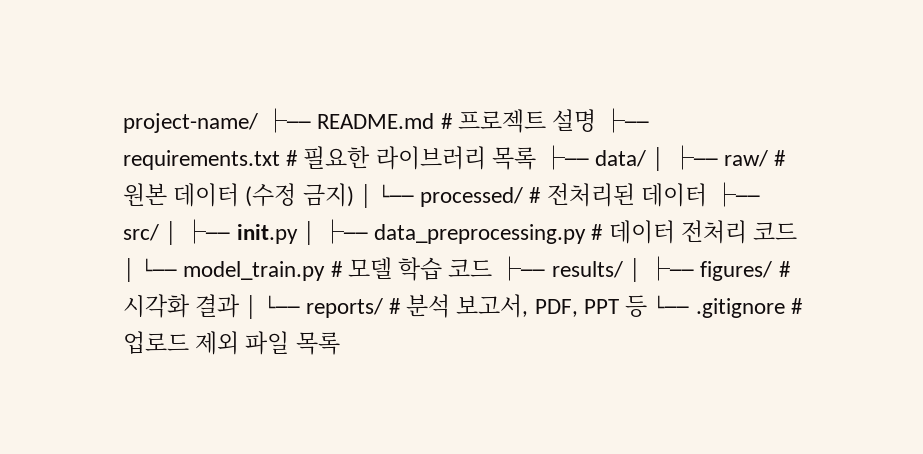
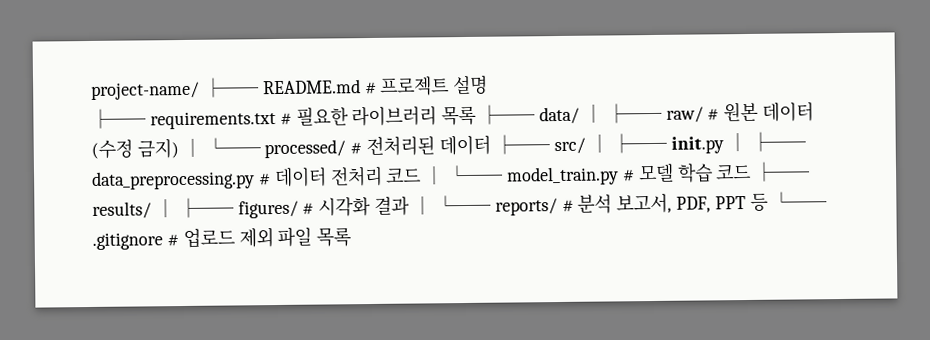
(597, 120) none -> (489, 84) //

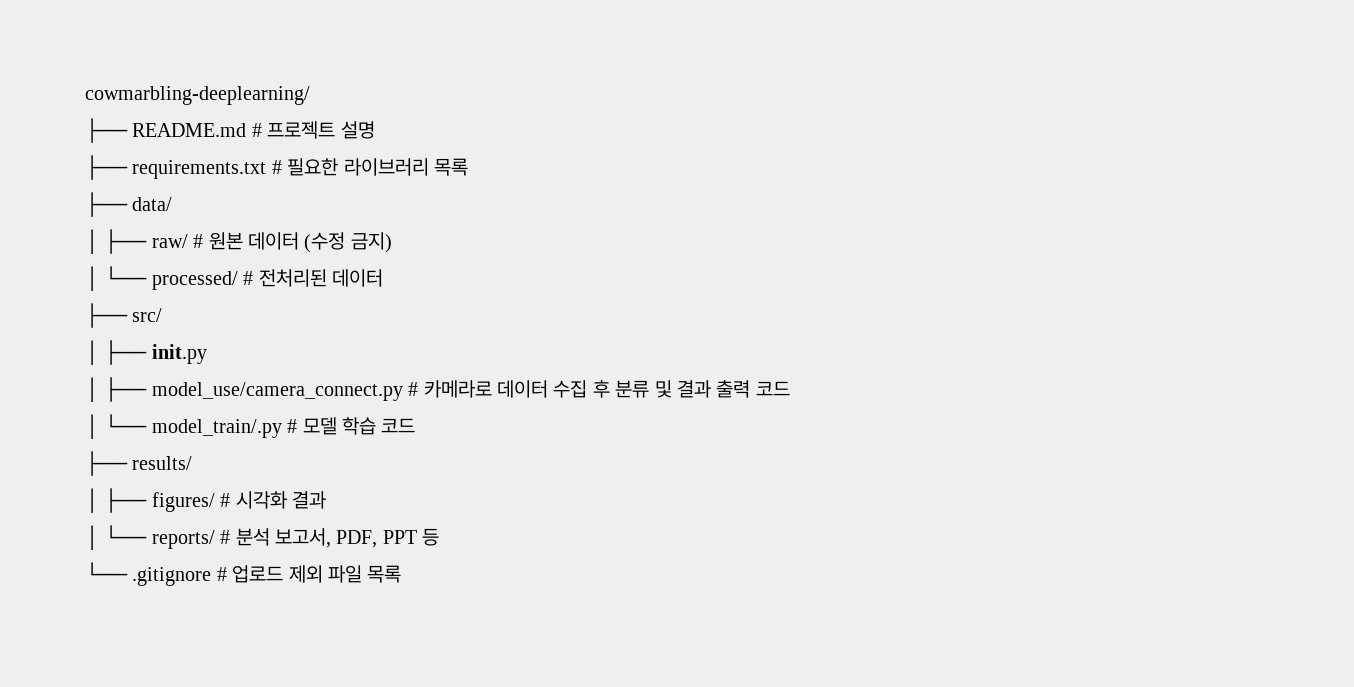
[91,81,200,100] project-name/ -> [85,86,310,105] cowmarbling-deeplearning/ //
(477, 115) none -> (468, 167) //
(581, 115) none -> (173, 204) //
(179, 148) none -> (392, 242) //
(492, 145) none -> (383, 278) //
(586, 146) none -> (163, 315) //
[728,131,807,153] [91,164,620,190] │ ├── data_preprocessing.py # 데이터 전처리 코드 │ └── model_train.py -> [85,377,790,402] [85,414,282,439] // │ ├── model_use/camera_connect.py # 카메라로 데이터 수집 후 분류 및 결과 출력 코드 // │ └── model_train/.py
(752, 171) none -> (416, 425) //
(152, 210) none -> (193, 463) //
(411, 206) none -> (326, 500) //
(768, 202) none -> (440, 537) //

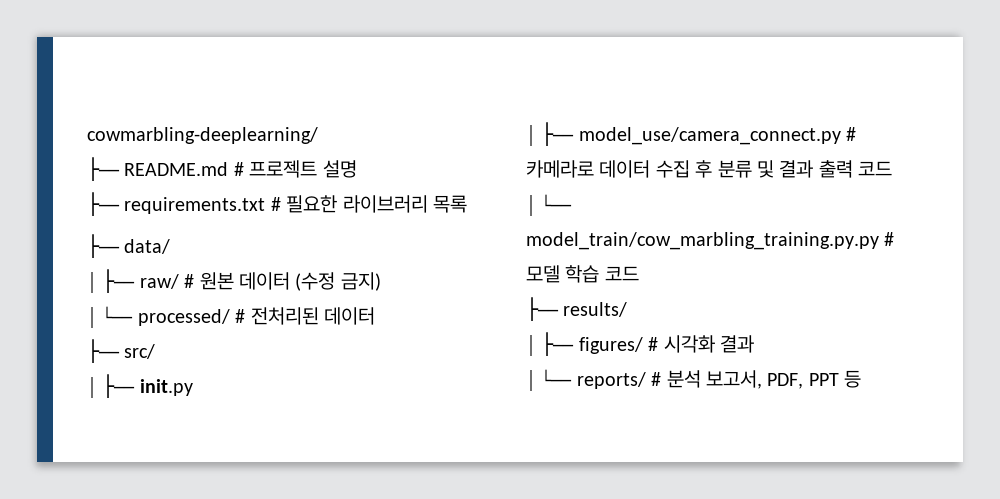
[151,419,282,438] model_train/.py -> [526,232,879,250] model_train/cow_marbling_training.py.py
[85,562,402,586] // └── .gitignore # 업로드 제외 파일 목록 -> (862, 379) none

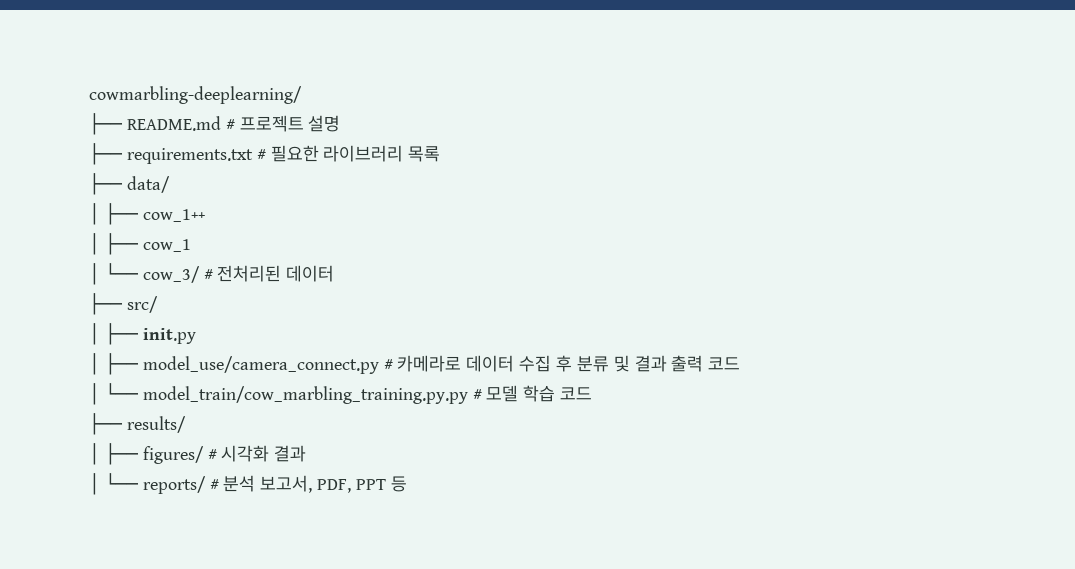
[139,272,381,291] [87,306,230,328] raw/ # 원본 데이터 (수정 금지) // │ └── processed/ -> [142,209,205,222] [89,233,191,255] [89,263,200,285] cow_1++ // │ ├── cow_1 // │ └── cow_3/

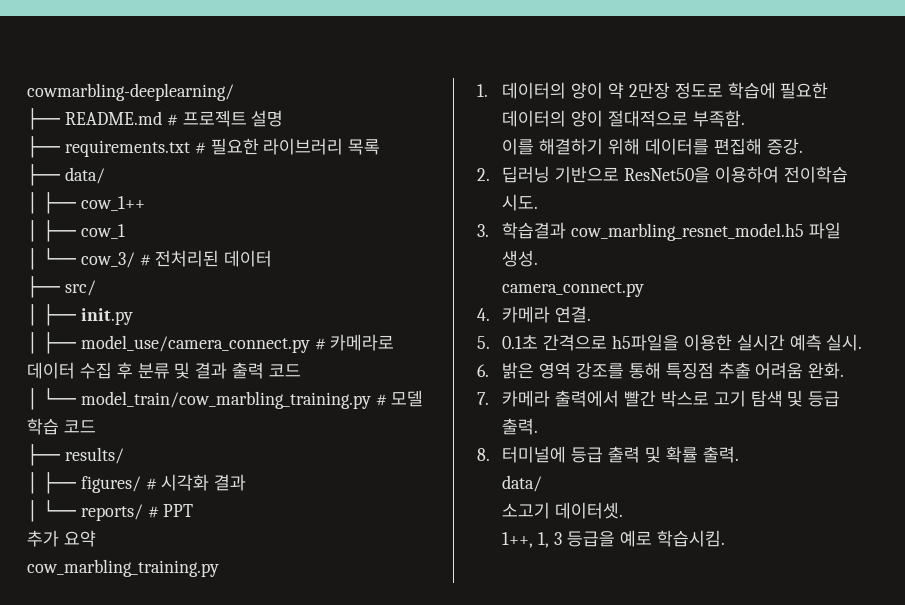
[142,386,468,404] model_train/cow_marbling_training.py.py -> [80,391,371,409] model_train/cow_marbling_training.py
[223,475,407,493] 분석 보고서, PDF, PPT 등 -> [163,504,194,517] [27,530,96,547] [27,559,219,577] [477,82,829,99] [502,110,745,127] [502,138,803,155] [477,166,848,183] [502,194,539,211] [477,222,841,241] [502,250,539,267] [502,282,645,297] [477,306,592,323] [477,334,863,351] [477,362,845,379] [477,390,841,407] [502,418,539,435] [477,446,739,463] [502,475,543,492] [502,502,624,519] [502,530,725,548] PPT // 추가 요약 // cow_marbling_training.py // 1. 데이터의 양이 약 2만장 정도로 학습에 필요한 데이터의 양이 절대적으로 부족함. // 이를 해결하기 위해 데이터를 편집해 증강. // 2. 딥러닝 기반으로 ResNet50을 이용하여 전이학습 시도. // 3. 학습결과 cow_marbling_resnet_model.h5 파일 생성. // camera_connect.py // 4. 카메라 연결. // 5. 0.1초 간격으로 h5파일을 이용한 실시간 예측 실시. // 6. 밝은 영역 강조를 통해 특징점 추출 어려움 완화. // 7. 카메라 출력에서 빨간 박스로 고기 탐색 및 등급 출력. // 8. 터미널에 등급 출력 및 확률 출력. // data/ // 소고기 데이터셋. // 1++, 1, 3 등급을 예로 학습시킴.

